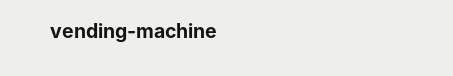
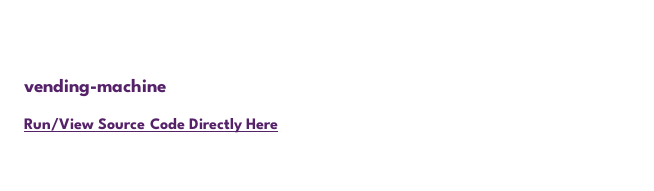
(217, 33) none -> [24,118,279,133] // Run/View Source Code Directly Here

